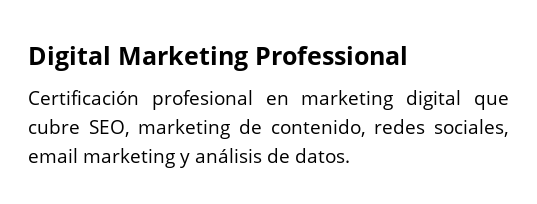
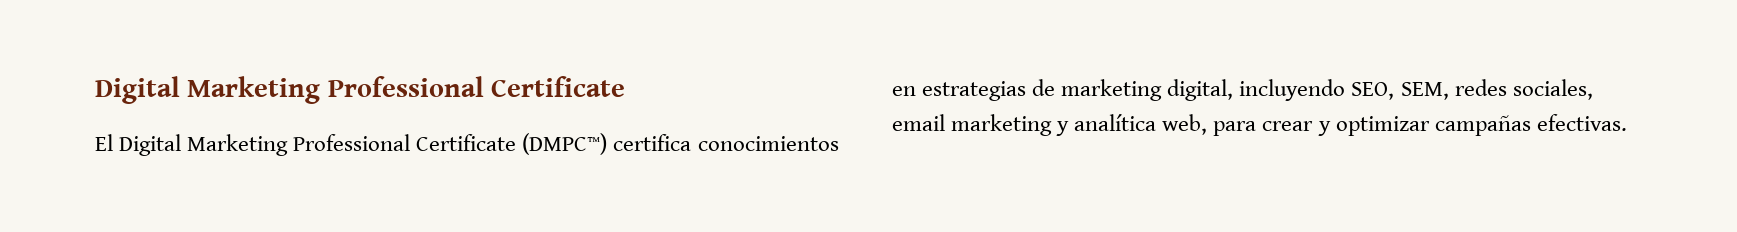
[28,46,408,71] [28,90,510,110] [28,119,366,139] Digital Marketing Professional // Certificación profesional en marketing digital que cubre SEO, marketing de contenido, -> [95,76,626,104] [95,133,839,156] [892,79,1449,101] Digital Marketing Professional Certificate // El Digital Marketing Professional Certificate (DMPC™) certifica conocimientos en estrategias de marketing digital, incluyendo SEO, SEM,
[195,148,350,163] análisis de datos. -> [1074,114,1627,136] analítica web, para crear y optimizar campañas efectivas.

